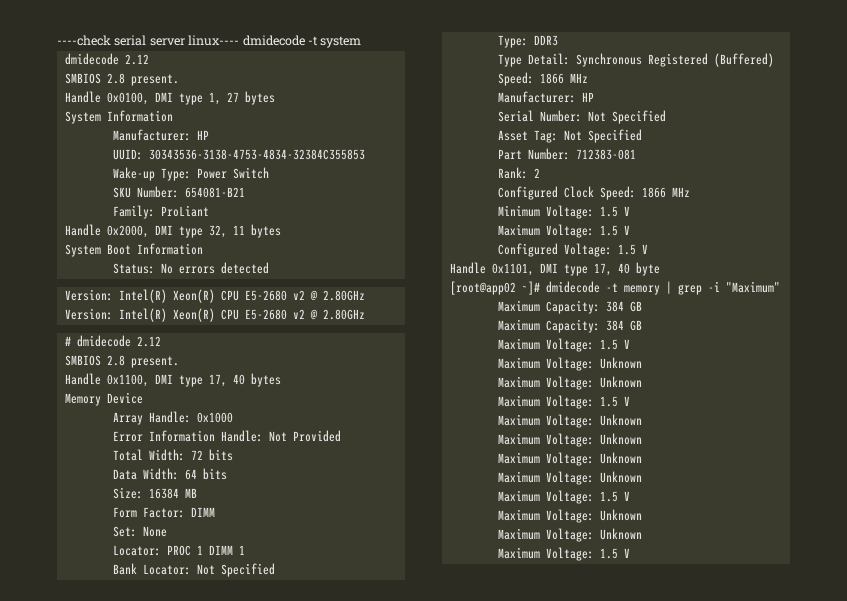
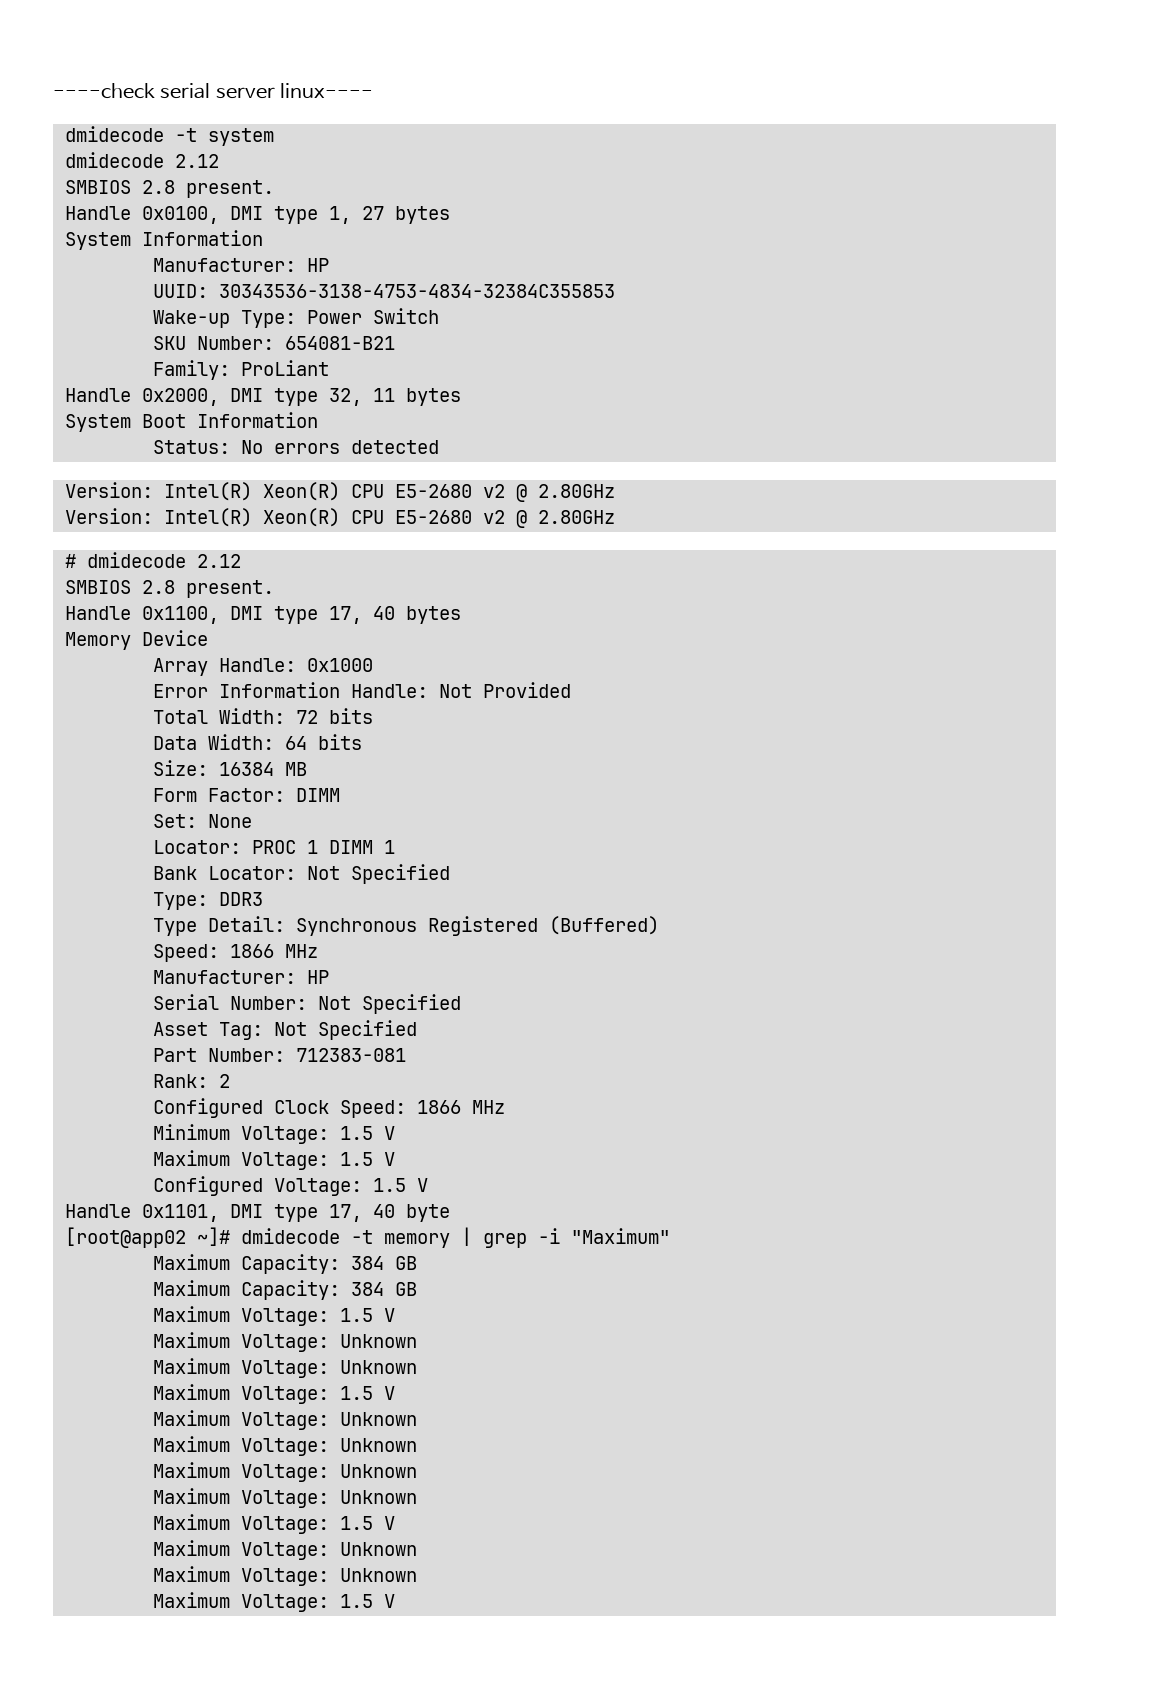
(240, 40) none -> (373, 90) //

